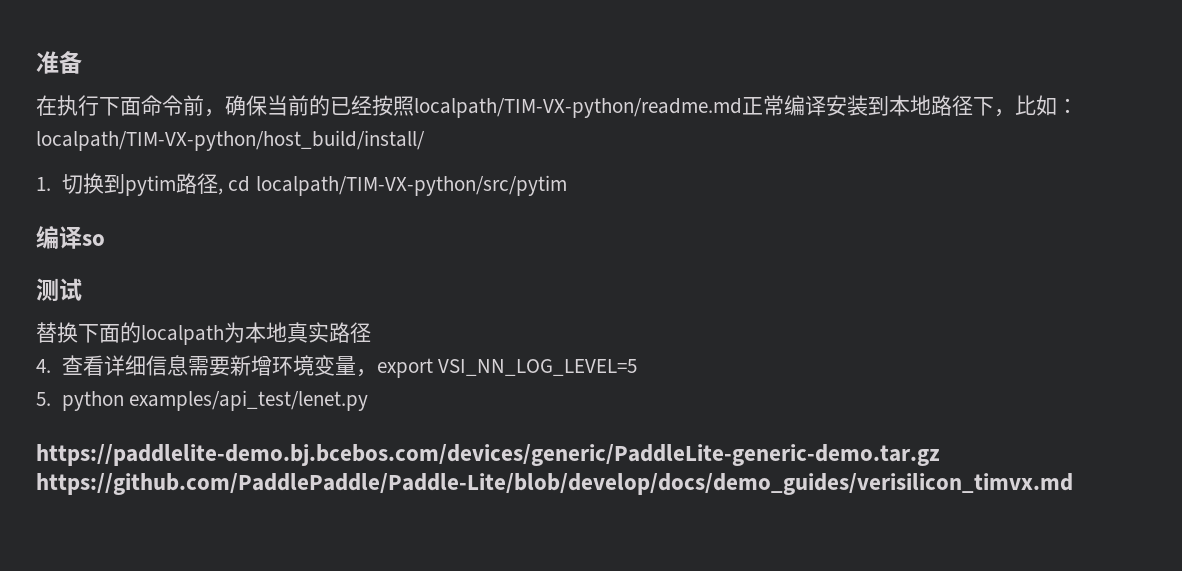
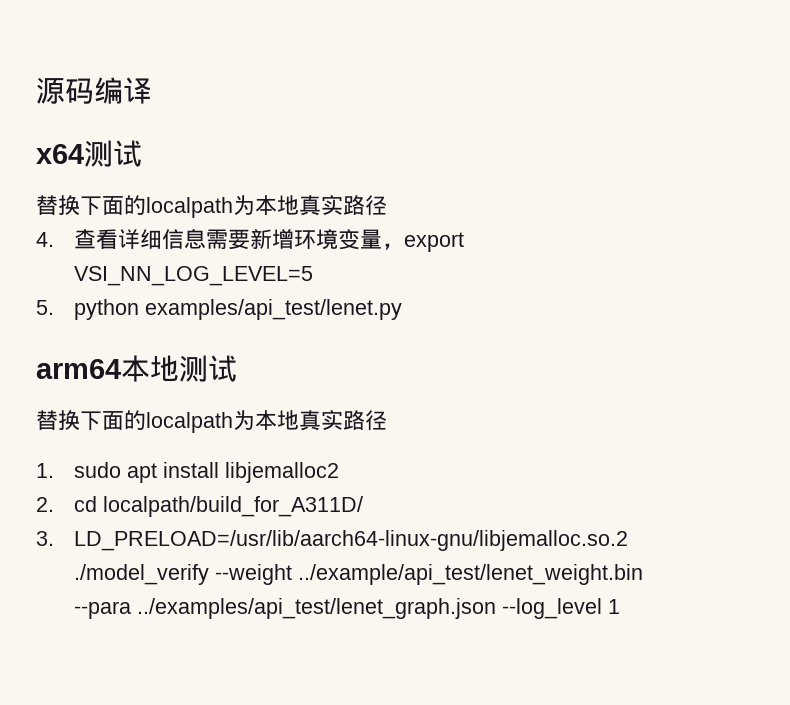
[36,51,82,74] [36,95,1078,118] [36,130,425,151] [36,173,567,196] [36,226,105,249] 准备 // 在执行下面命令前，确保当前的已经按照localpath/TIM-VX-python/readme.md正常编译安装到本地路径下，比如：localpath/TIM-VX-python/host_build/install/ // 1.切换到pytim路径, cd localpath/TIM-VX-python/src/pytim // 编译so // -> [36,77,152,104] [36,144,84,164] 源码编译 // x64
[36,444,940,466] [36,473,1073,495] https://paddlelite-demo.bj.bcebos.com/devices/generic/PaddleLite-generic-demo.tar.gz https://github.com/PaddlePaddle/Paddle-Lite/blob/develop/docs/demo_guides/verisilicon_timvx.md -> [36,355,237,382] [36,410,387,433] [36,462,339,483] [36,496,363,517] [36,530,628,551] [73,564,643,585] [73,598,620,619] arm64本地测试 // 替换下面的localpath为本地真实路径 // 1. sudo apt install libjemalloc2 // 2. cd localpath/build_for_A311D/ // 3. LD_PRELOAD=/usr/lib/aarch64-linux-gnu/libjemalloc.so.2 ./model_verify --weight ../example/api_test/lenet_weight.bin --para ../examples/api_test/lenet_graph.json --log_level 1

